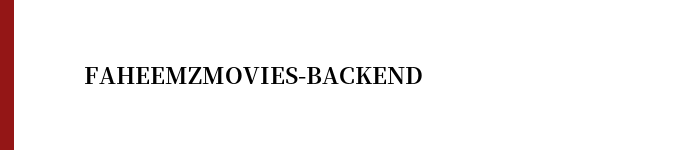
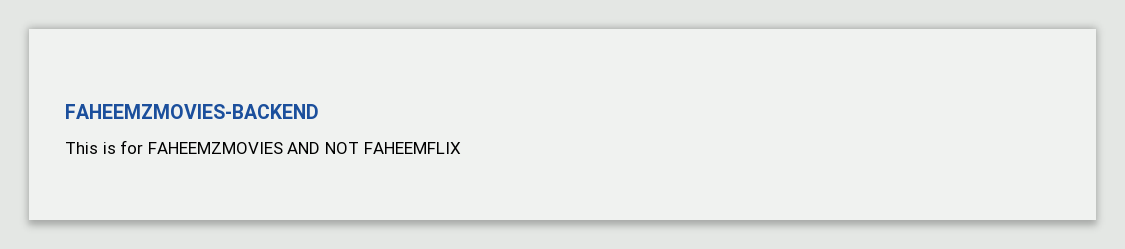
(423, 75) none -> [65,140,461,154] // This is for FAHEEMZMOVIES AND NOT FAHEEMFLIX

